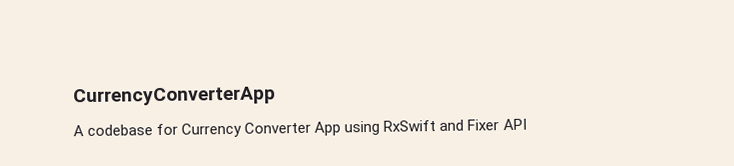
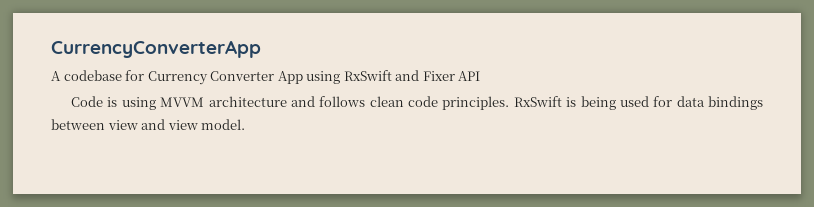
(527, 124) none -> [71,96,764,110] [51,119,246,130] // Code is using MVVM architecture and follows clean code principles. RxSwift is being used for data bindings between view and view model.

